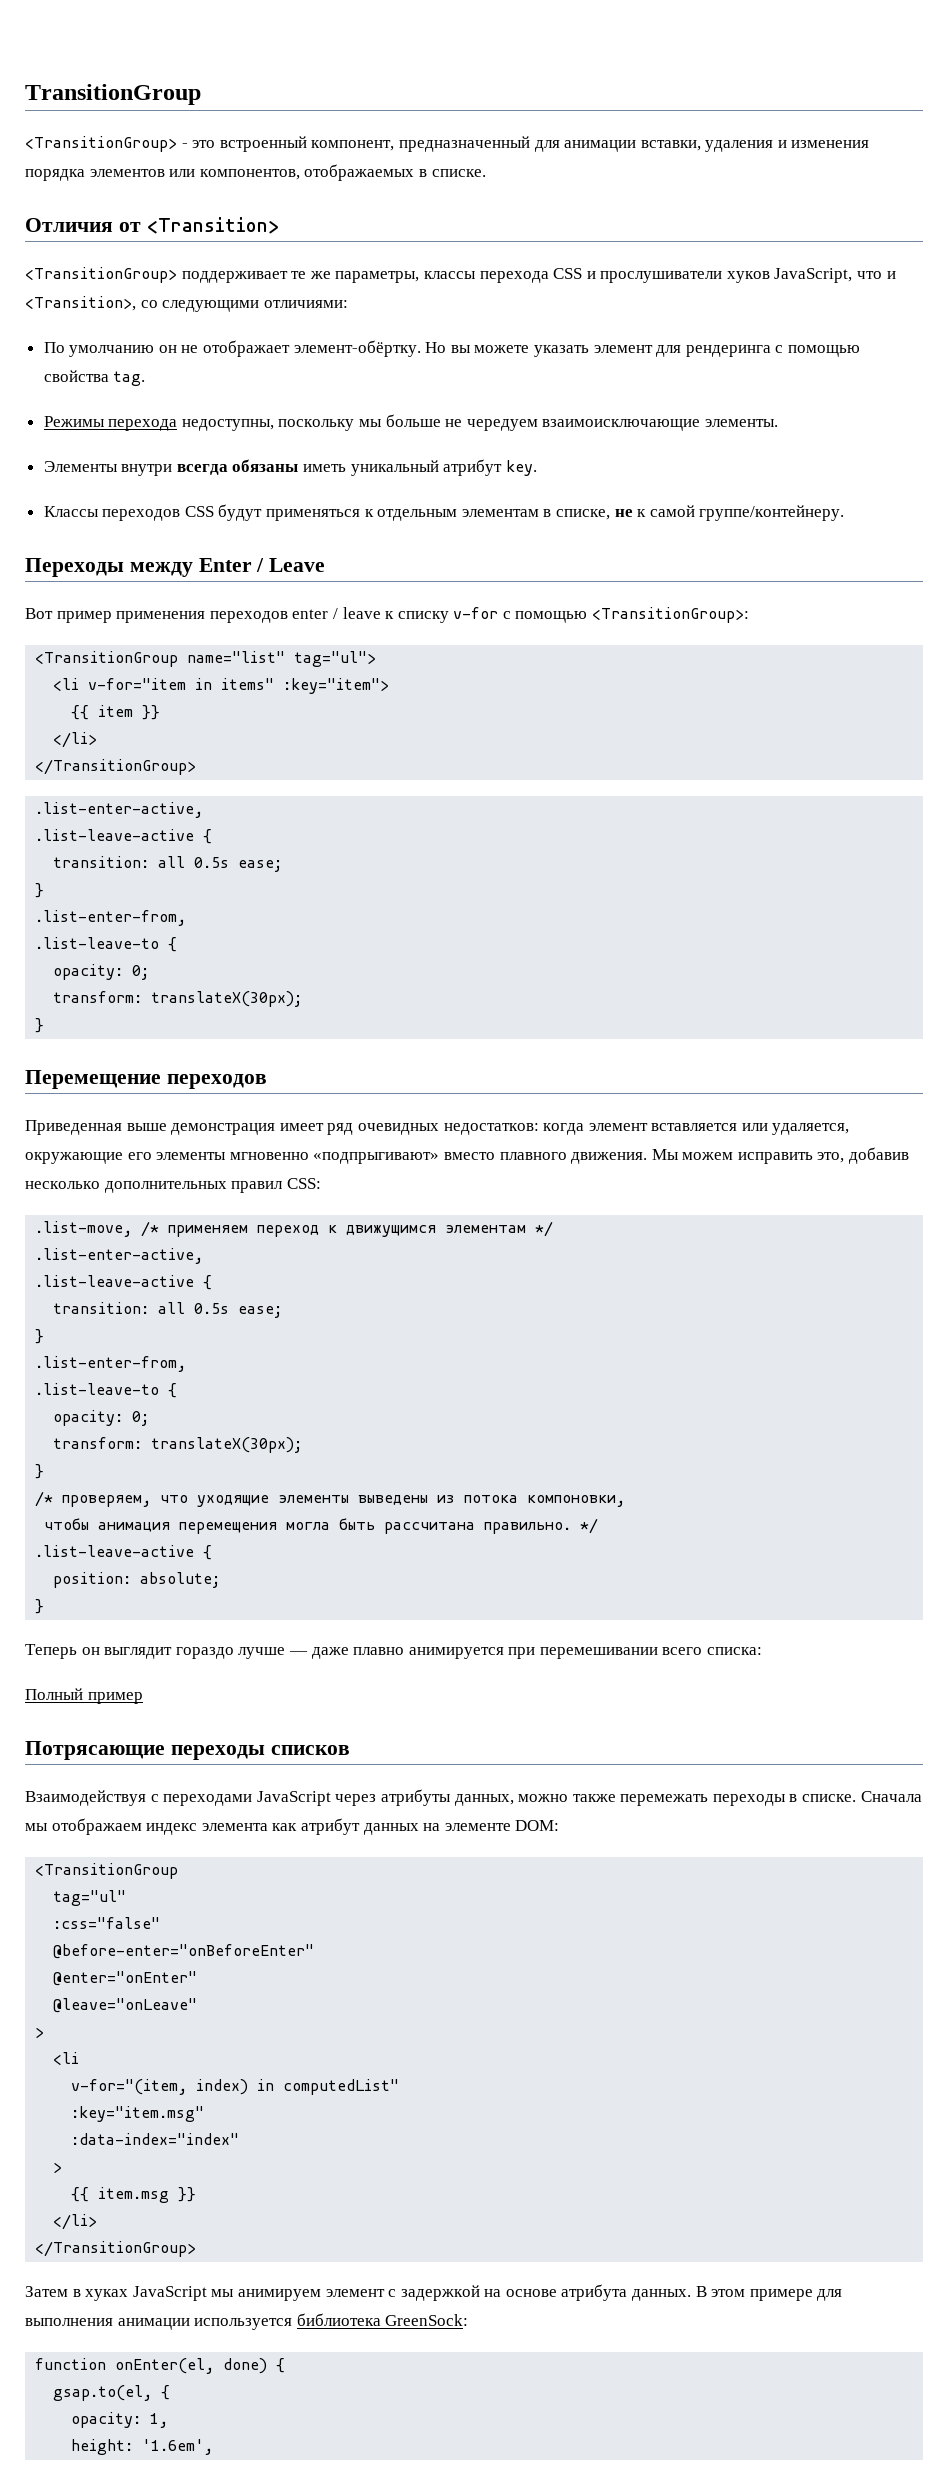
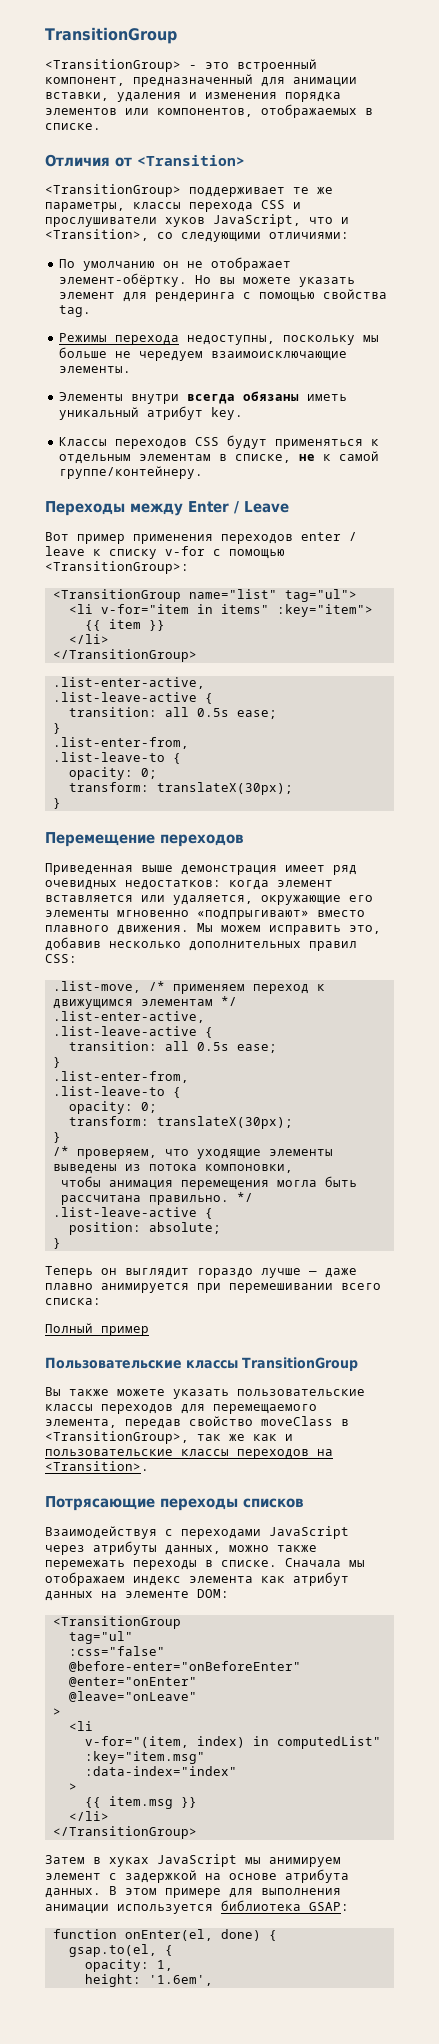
(143, 1698) none -> [45,1357,358,1371] [45,1387,365,1399] [45,1404,317,1414] [45,1416,349,1429] [45,1431,293,1444] [45,1449,333,1459] [45,1461,149,1471] // Пользовательские классы TransitionGroup // Вы также можете указать пользовательские классы переходов для перемещаемого элемента, передав свойство moveClass в <TransitionGroup>, так же как и пользовательские классы переходов на <Transition>.
[385,2314,469,2326] GreenSock: -> [309,1902,349,1911] GSAP:

